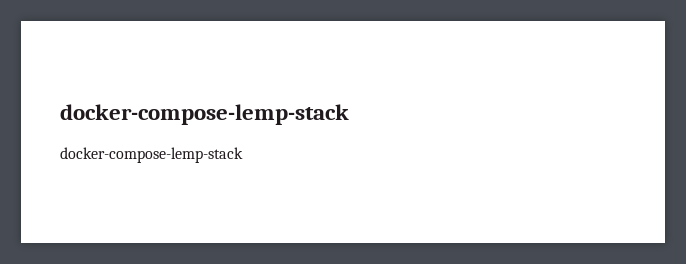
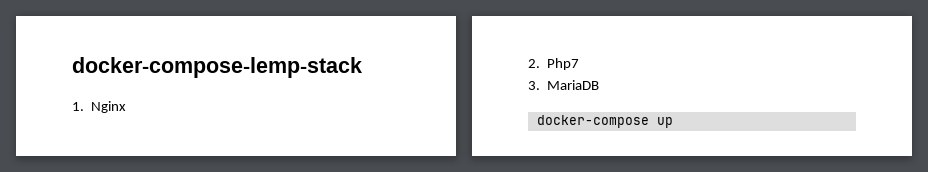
[60,147,243,163] docker-compose-lemp-stack -> [72,101,127,113] [528,58,580,70] [528,80,600,90] [536,115,673,128] 1. Nginx // 2. Php7 // 3. MariaDB // docker-compose up

